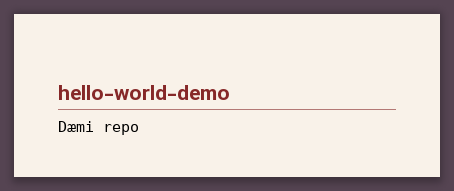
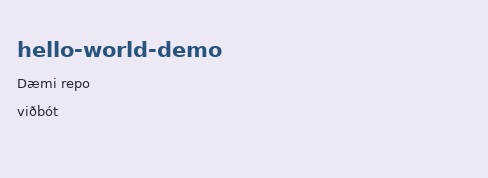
(139, 129) none -> [17,105,58,116] // viðbót

